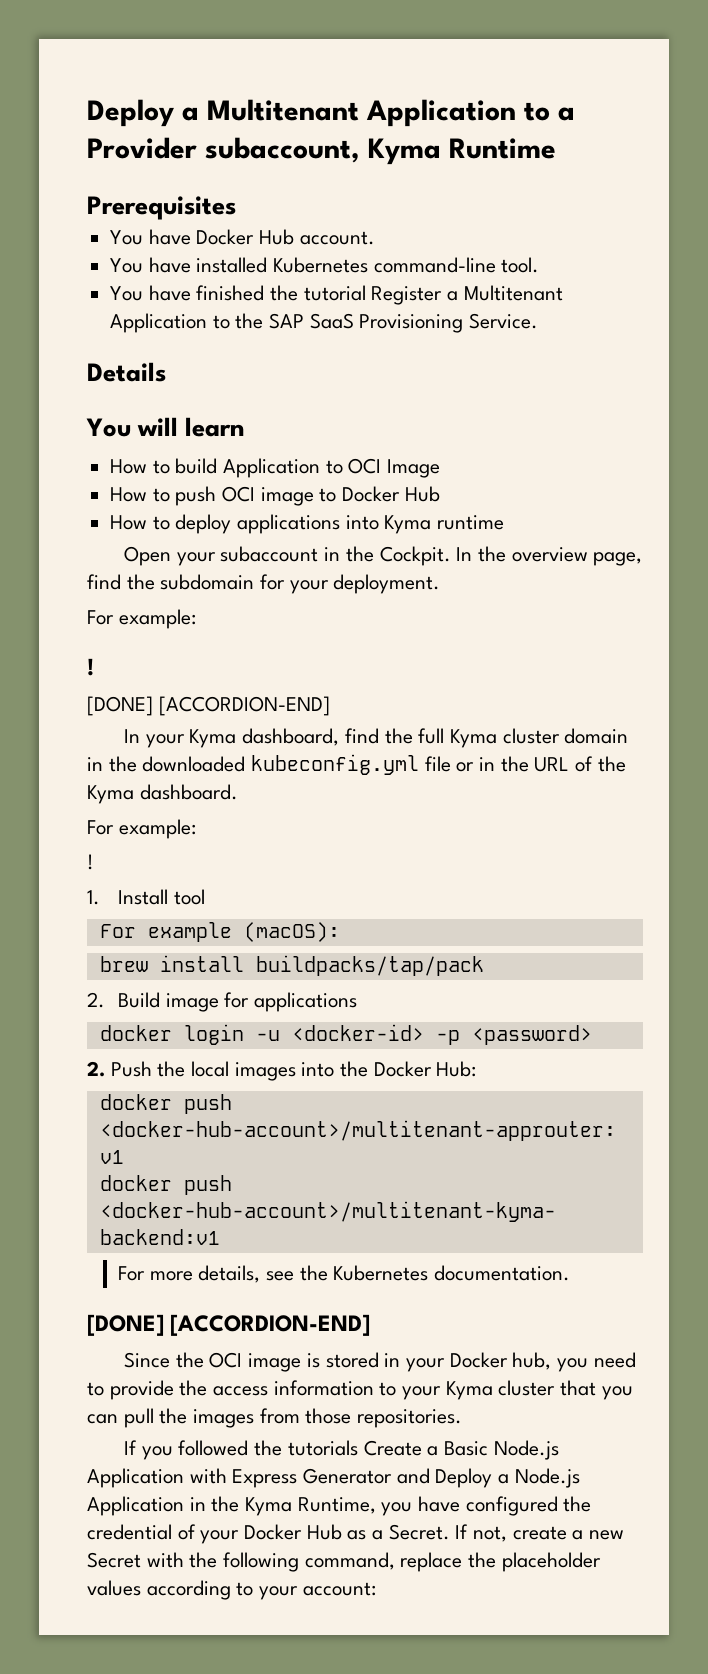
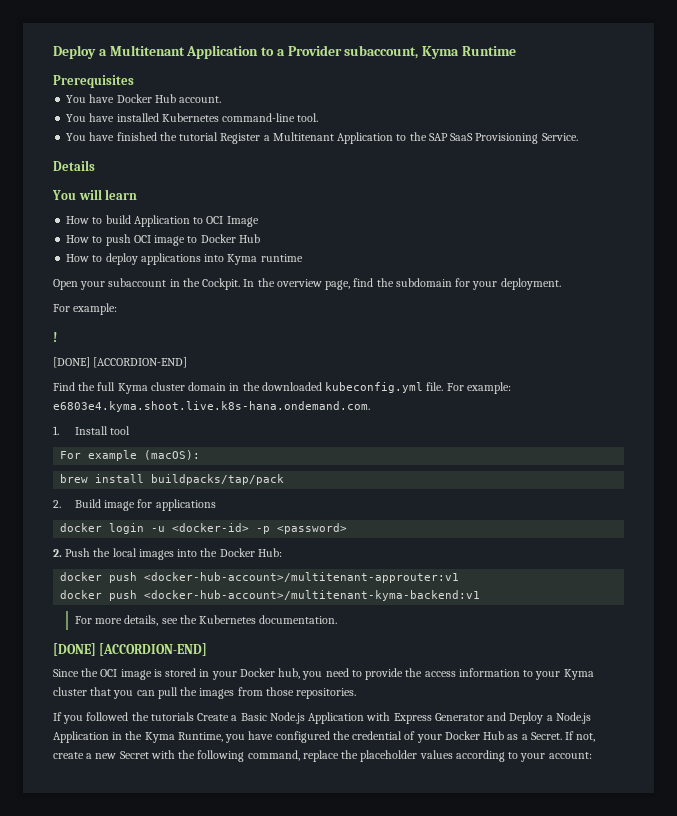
[124,728,379,748] In your Kyma dashboard, find -> [53,382,75,391] Find
[424,756,626,772] [87,784,238,804] [87,819,196,839] [87,854,94,870] file or in the URL of the Kyma dashboard. // For example: // ! -> [426,382,511,394] [53,401,370,412] file. For example: e6803e4.kyma.shoot.live.k8s-hana.ondemand.com.

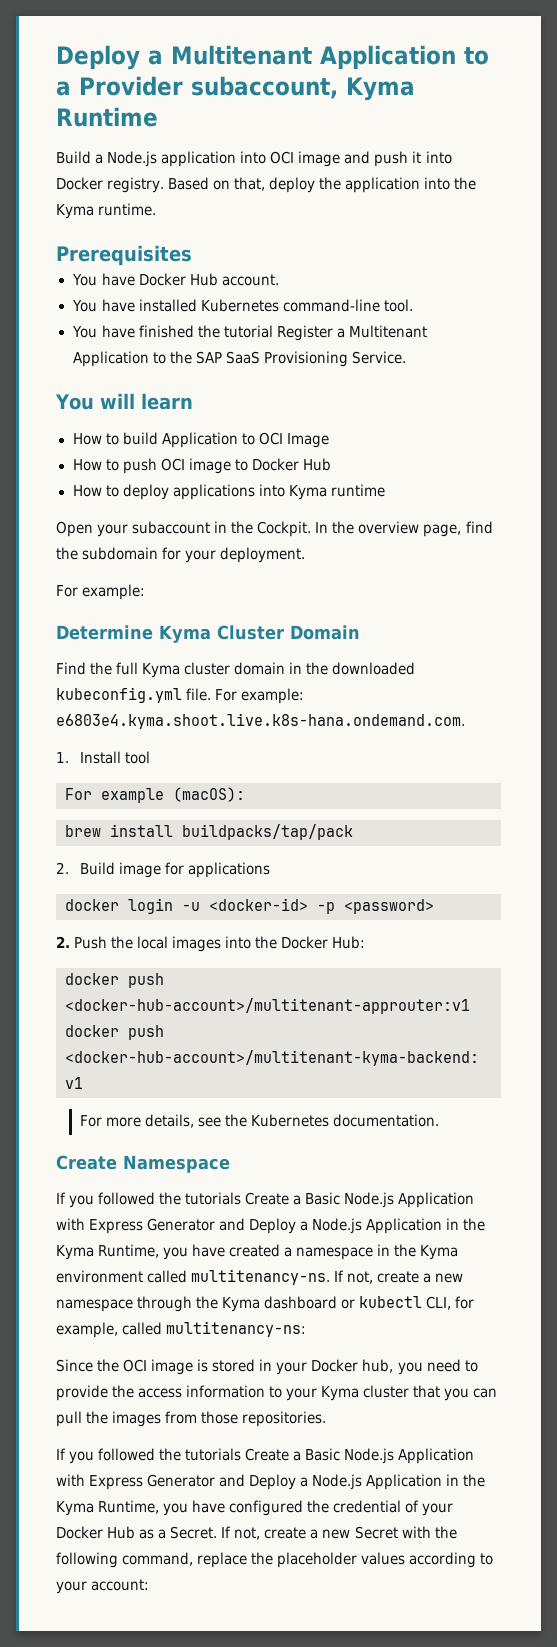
(517, 51) none -> [56,151,452,167] [56,177,477,193] [56,203,157,219] // Build a Node.js application into OCI image and push it into Docker registry. Based on that, deploy the application into the Kyma runtime.
[53,160,95,171] // Details -> (406, 357) none
[53,332,57,342] [53,357,188,368] ! // [DONE] [ACCORDION-END] -> [56,625,360,643] Determine Kyma Cluster Domain
[53,643,208,656] [DONE] [ACCORDION-END] -> [56,1155,230,1173] [56,1192,475,1208] [56,1218,486,1234] [56,1244,459,1260] [56,1269,464,1285] [56,1296,475,1312] [56,1321,307,1338] Create Namespace // If you followed the tutorials Create a Basic Node.js Application with Express Generator and Deploy a Node.js Application in the Kyma Runtime, you have created a namespace in the Kyma environment called multitenancy-ns. If not, create a new namespace through the Kyma dashboard or kubectl CLI, for example, called multitenancy-ns:

